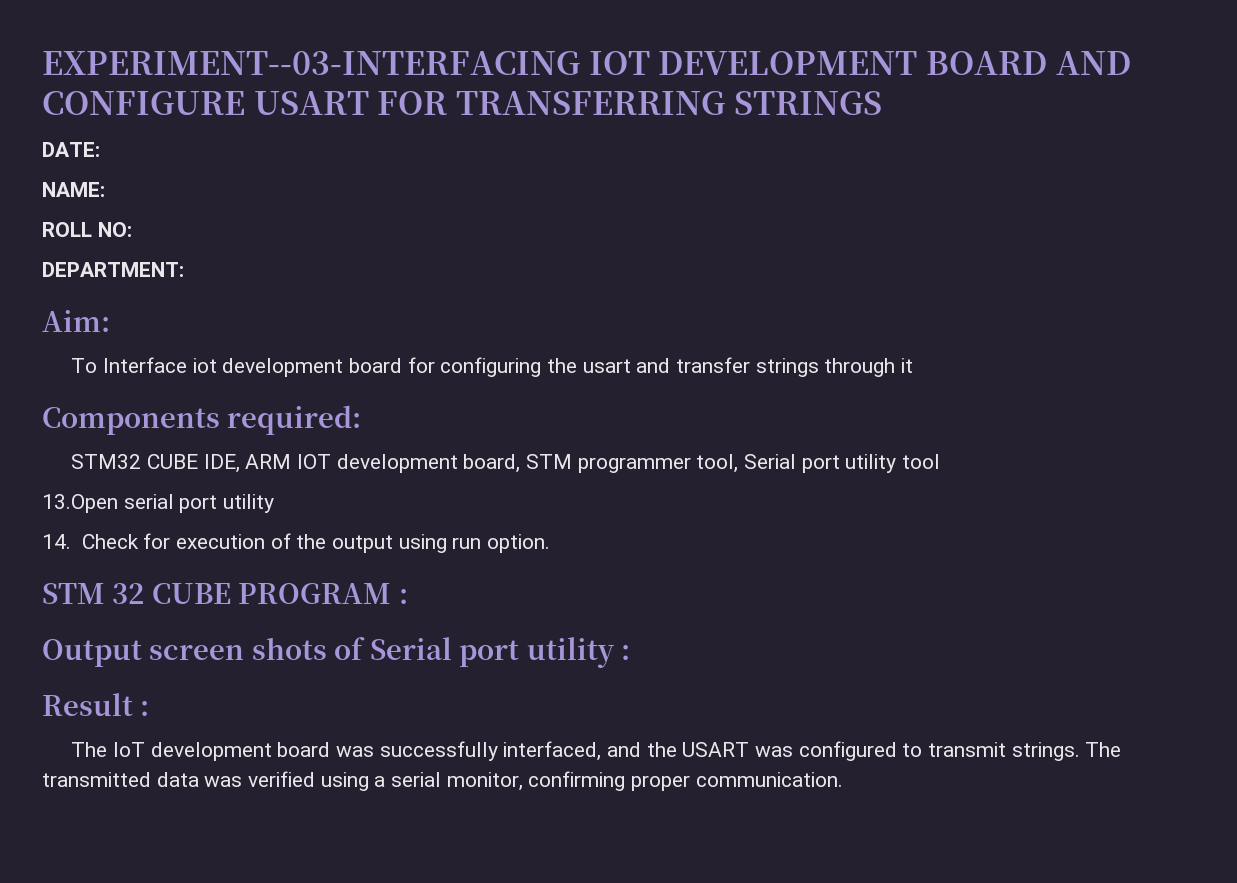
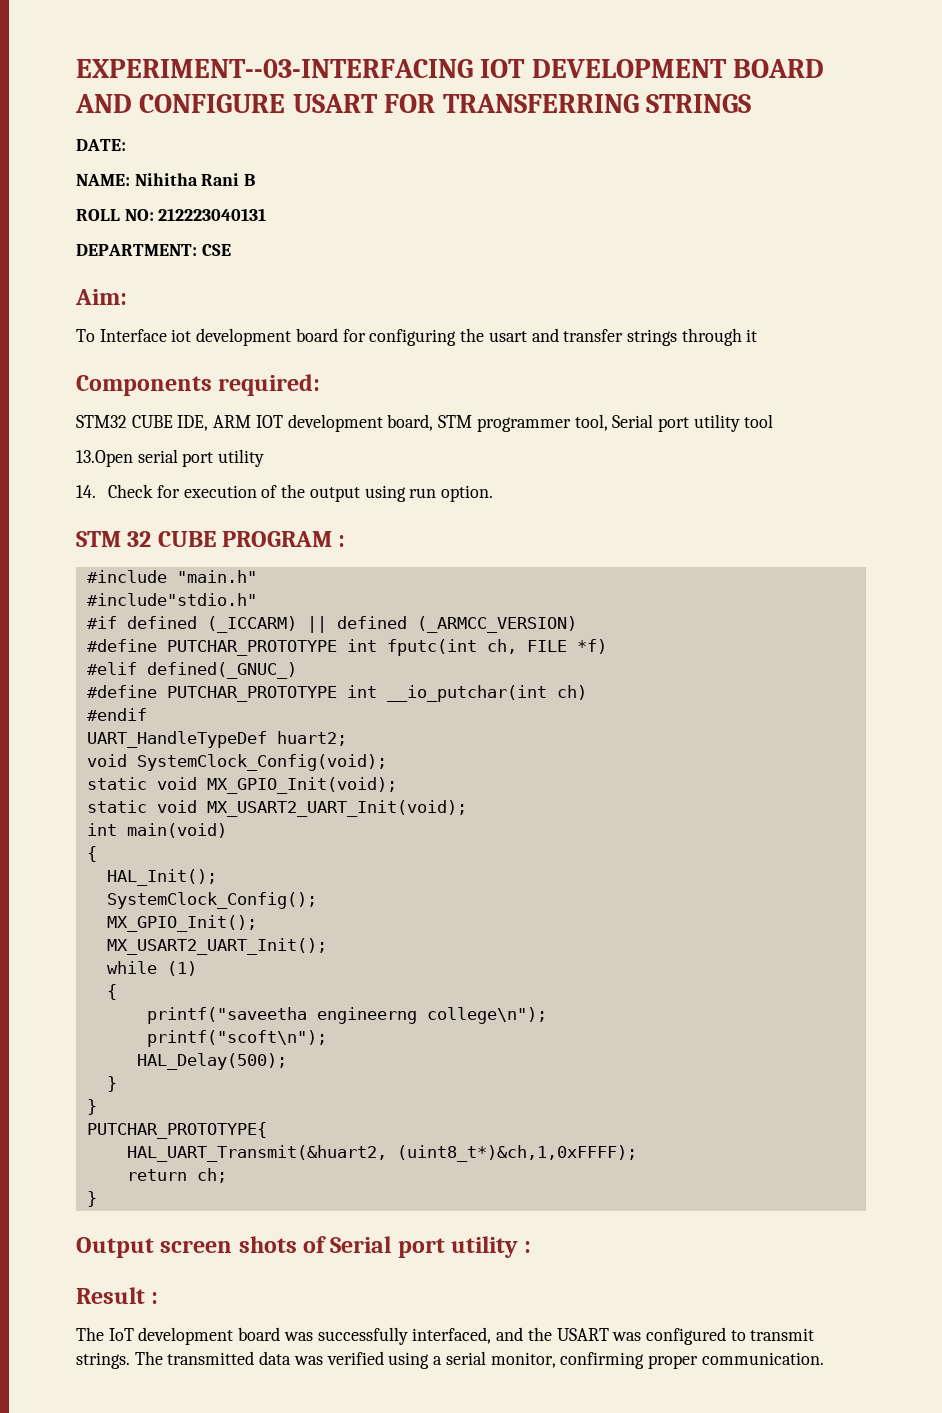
(105, 189) none -> [134,173,256,186] Nihitha Rani B
(132, 229) none -> [158,208,267,221] 212223040131
(184, 269) none -> [201,244,231,256] CSE
(408, 596) none -> [86,570,257,583] [86,593,257,606] [86,616,577,633] [86,639,607,656] [86,662,297,679] [86,685,587,702] [86,708,147,721] [86,731,347,748] [86,754,387,771] [86,777,397,794] [86,800,467,817] [86,823,227,838] [86,846,97,862] [106,869,217,886] [106,892,317,909] [106,915,257,932] [106,938,327,955] [106,961,197,976] [106,984,117,1000] [146,1007,547,1024] [146,1030,327,1047] [136,1053,287,1070] [106,1076,117,1092] [86,1099,97,1115] [86,1122,267,1139] [126,1145,637,1162] [126,1168,227,1183] [86,1191,97,1207] // #include "main.h" // #include"stdio.h" // #if defined (_ICCARM) || defined (_ARMCC_VERSION) // #define PUTCHAR_PROTOTYPE int fputc(int ch, FILE *f) // #elif defined(_GNUC_) // #define PUTCHAR_PROTOTYPE int __io_putchar(int ch) // #endif // UART_HandleTypeDef huart2; // void SystemClock_Config(void); // static void MX_GPIO_Init(void); // static void MX_USART2_UART_Init(void); // int main(void) // { // HAL_Init(); // SystemClock_Config(); // MX_GPIO_Init(); // MX_USART2_UART_Init(); // while (1) // { // printf("saveetha engineerng college\n"); // printf("scoft\n"); // HAL_Delay(500); // } // } // PUTCHAR_PROTOTYPE{ // HAL_UART_Transmit(&huart2, (uint8_t*)&ch,1,0xFFFF); // return ch; // }

